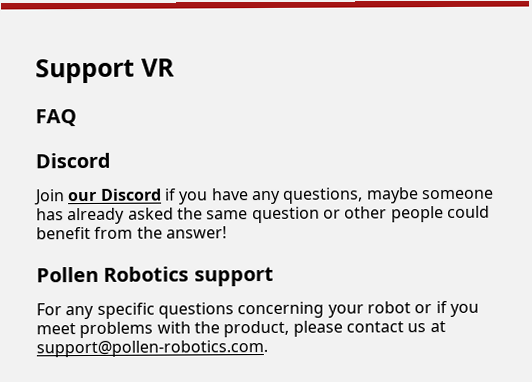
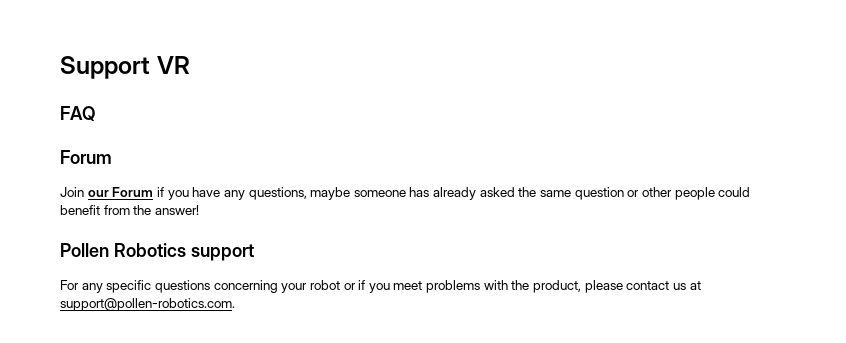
[35,152,111,169] Discord -> [60,150,112,164] Forum
[99,188,162,201] Discord -> [112,187,154,197] Forum

